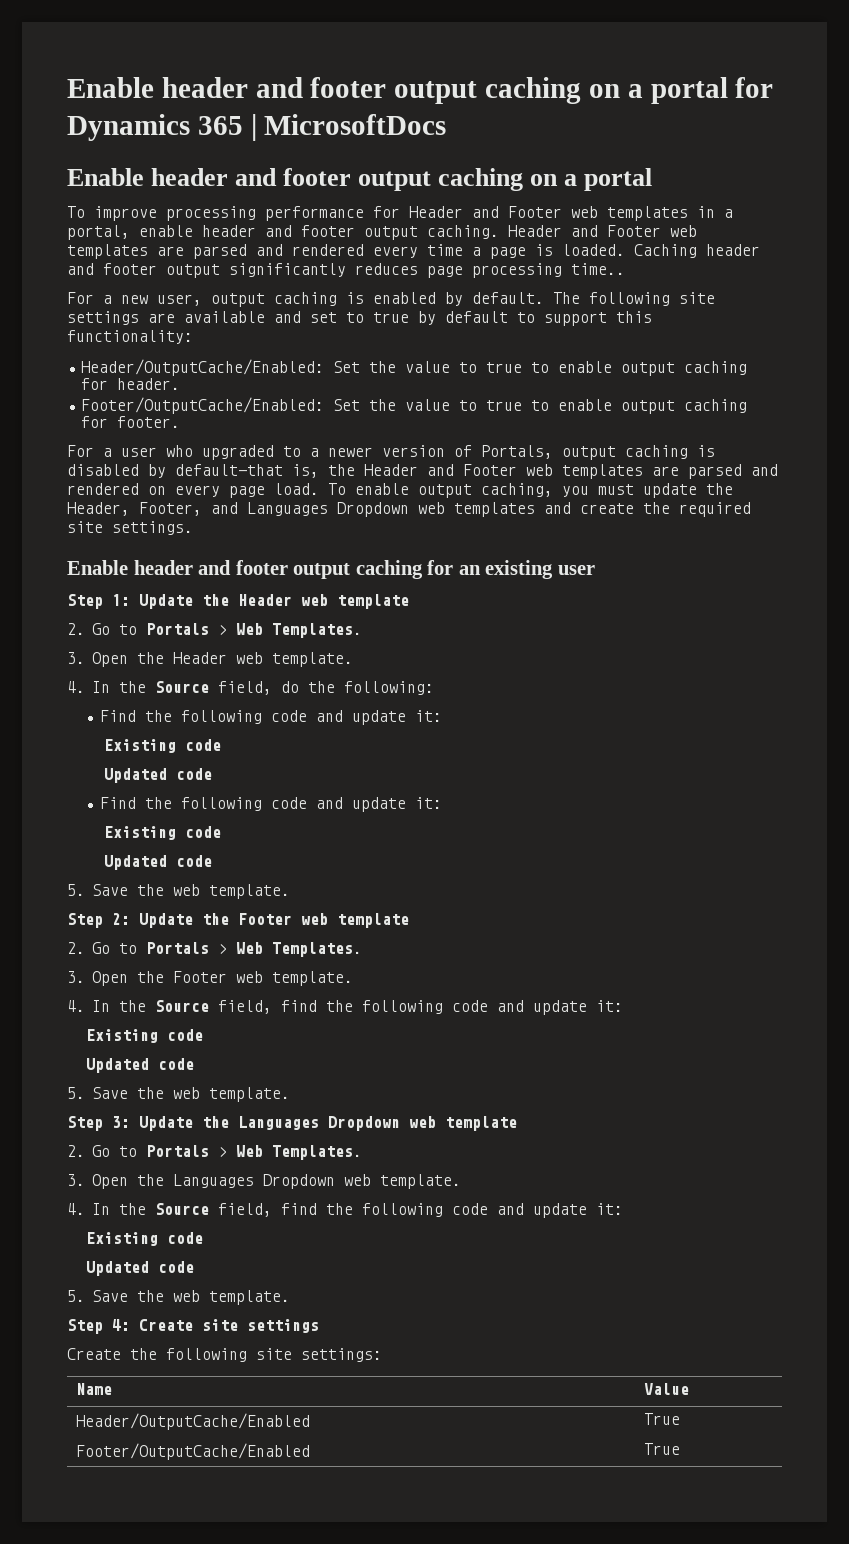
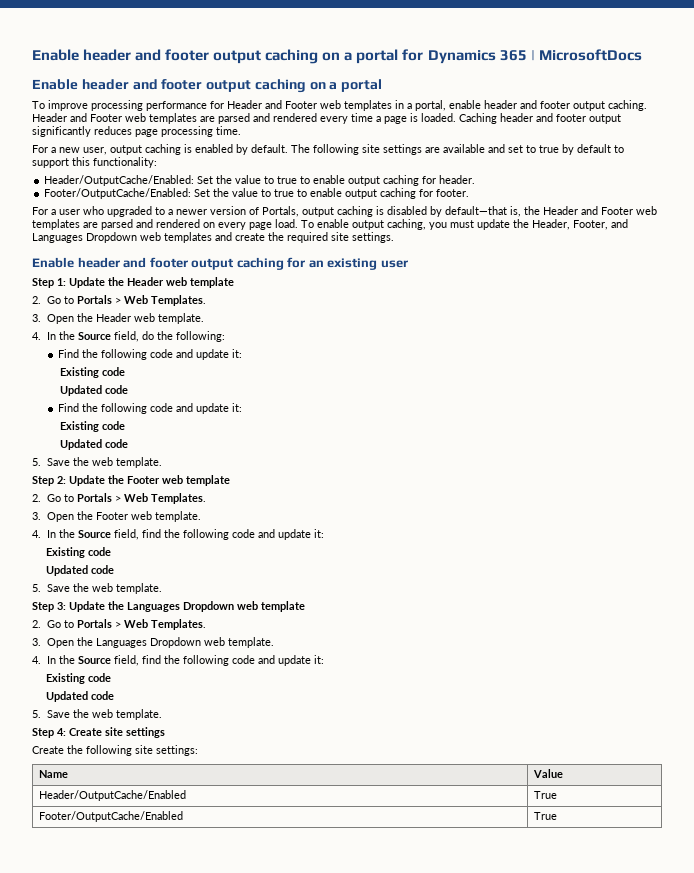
[571,263,625,275] time.. -> [216,126,241,135] time.

